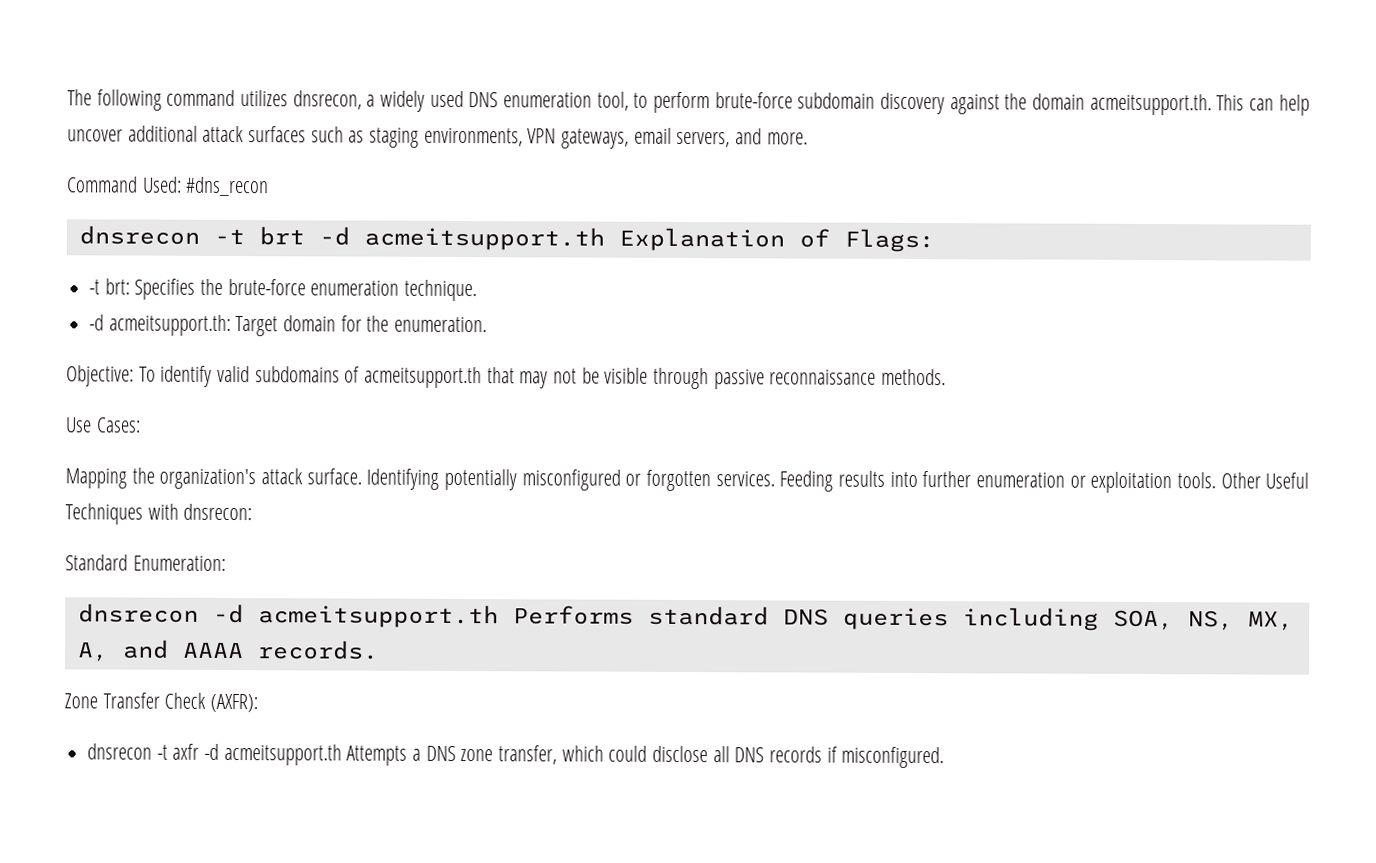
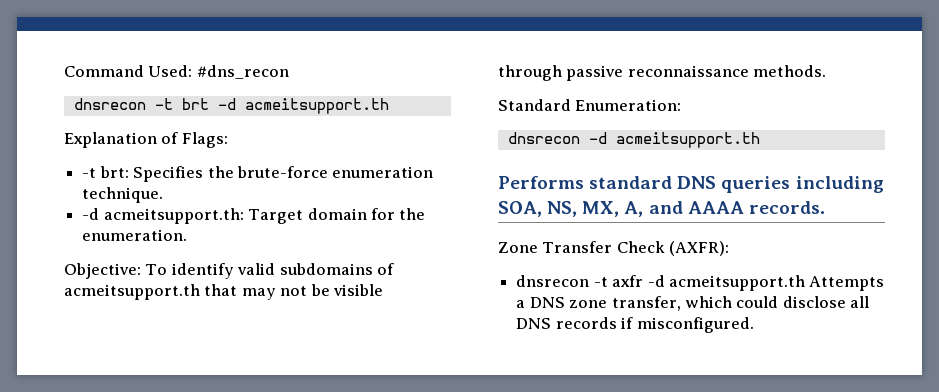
[67,89,1310,116] [67,125,808,149] The following command utilizes dnsrecon, a widely used DNS enumeration tool, to perform brute-force subdomain discovery against the domain acmeitsupport.th. This can help uncover additional attack surfaces such as staging environments, VPN gateways, email servers, and more. // -> (64, 71) none
(605, 238) none -> (389, 106) //
[65,417,141,433] [65,467,1310,494] [65,503,253,525] // Use Cases: // Mapping the organization's attack surface. Identifying potentially misconfigured or forgotten services. Feeding results into further enumeration or exploitation tools. Other Useful Techniques with dnsrecon: -> (827, 71) none
(499, 616) none -> (760, 140) //

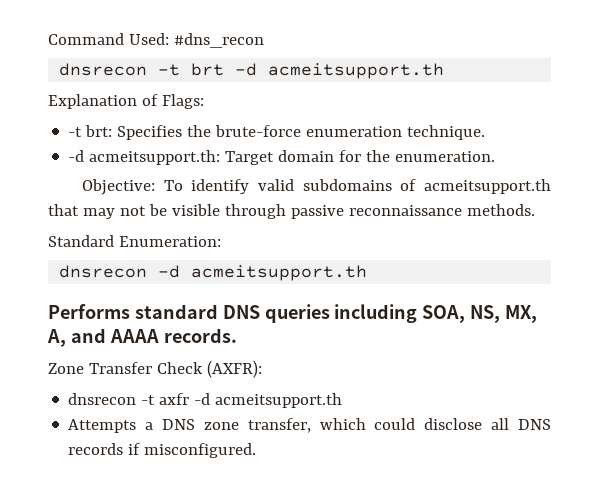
(805, 283) none -> (343, 400) //

